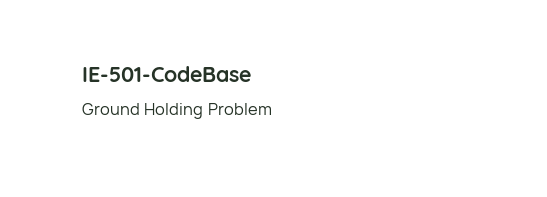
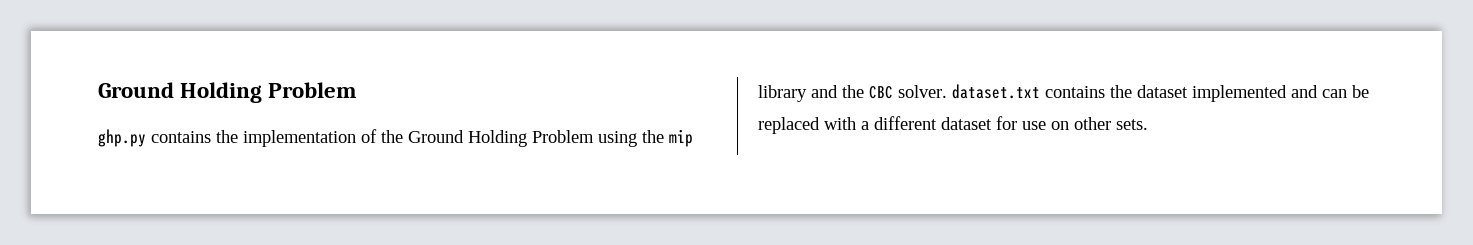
[82,66,251,82] [82,103,272,119] IE-501-CodeBase // Ground Holding Problem -> [98,82,358,103] [98,129,693,147] [758,84,1369,102] [758,116,1148,134] Ground Holding Problem // ghp.py contains the implementation of the Ground Holding Problem using the mip library and the CBC solver. dataset.txt contains the dataset implemented and can be replaced with a different dataset for use on other sets.

